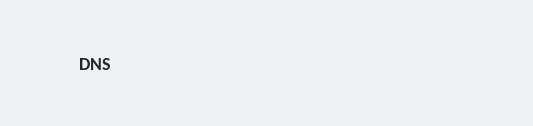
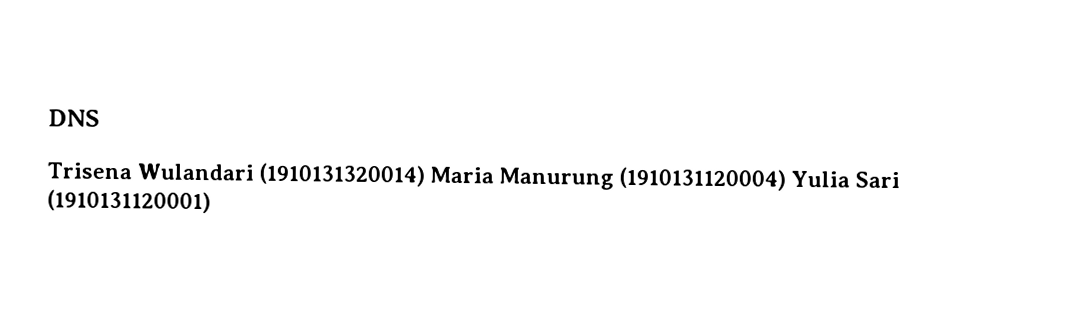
(111, 64) none -> [47,162,901,191] [47,189,211,214] // Trisena Wulandari (1910131320014) Maria Manurung (1910131120004) Yulia Sari (1910131120001)

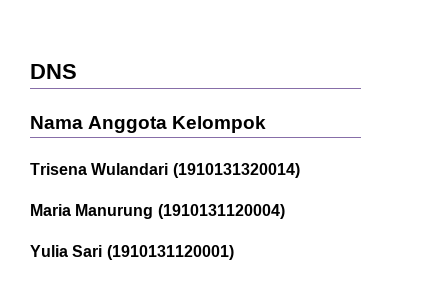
(100, 118) none -> [30,116,267,133] // Nama Anggota Kelompok
(426, 174) none -> (300, 170) //
(787, 178) none -> (285, 211) //

